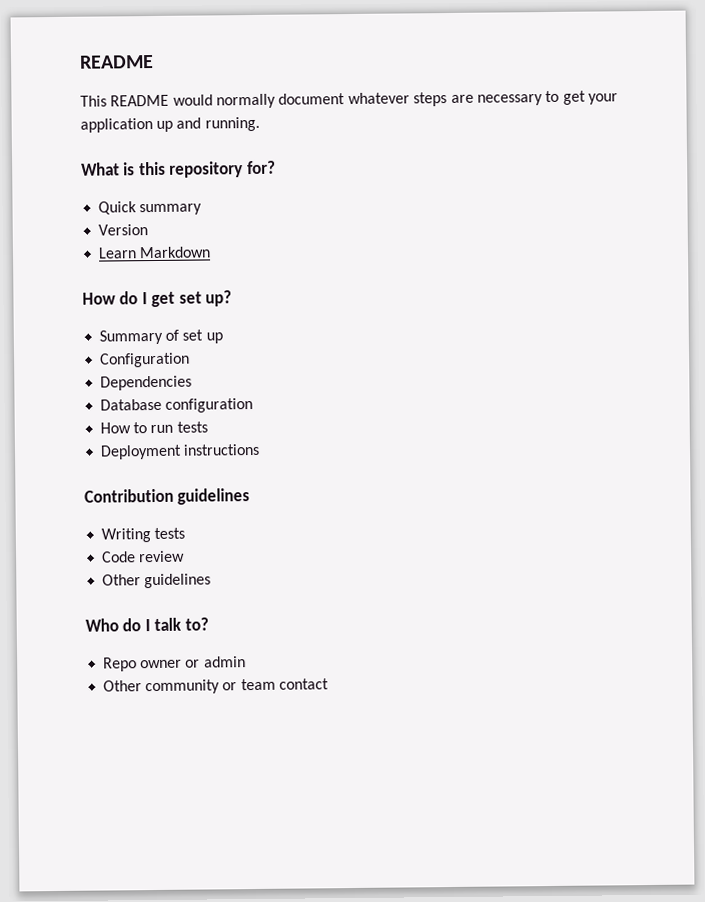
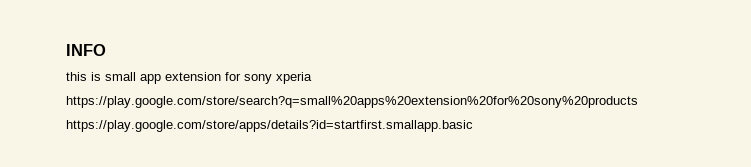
[79,54,154,69] [80,90,618,109] [80,116,260,133] [81,160,276,178] [98,201,203,216] [98,224,149,236] [98,246,212,259] [82,290,233,308] [99,329,223,345] [100,352,191,368] [100,375,193,391] [100,397,254,413] [100,421,208,434] [100,443,261,460] [84,488,251,505] [101,527,186,543] [102,550,186,563] [102,573,212,589] [85,617,209,632] [103,656,246,672] [103,678,329,695] README // This README would normally document whatever steps are necessary to get your application up and running. // What is this repository for? // Quick summary // Version // Learn Markdown // How do I get set up? // Summary of set up // Configuration // Dependencies // Database configuration // How to run tests // Deployment instructions // Contribution guidelines // Writing tests // Code review // Other guidelines // Who do I talk to? // Repo owner or admin // Other community or team contact -> [66,44,106,56] [66,72,312,84] [66,96,638,108] [66,120,473,132] INFO // this is small app extension for sony xperia // https://play.google.com/store/search?q=small%20apps%20extension%20for%20sony%20products // https://play.google.com/store/apps/details?id=startfirst.smallapp.basic

